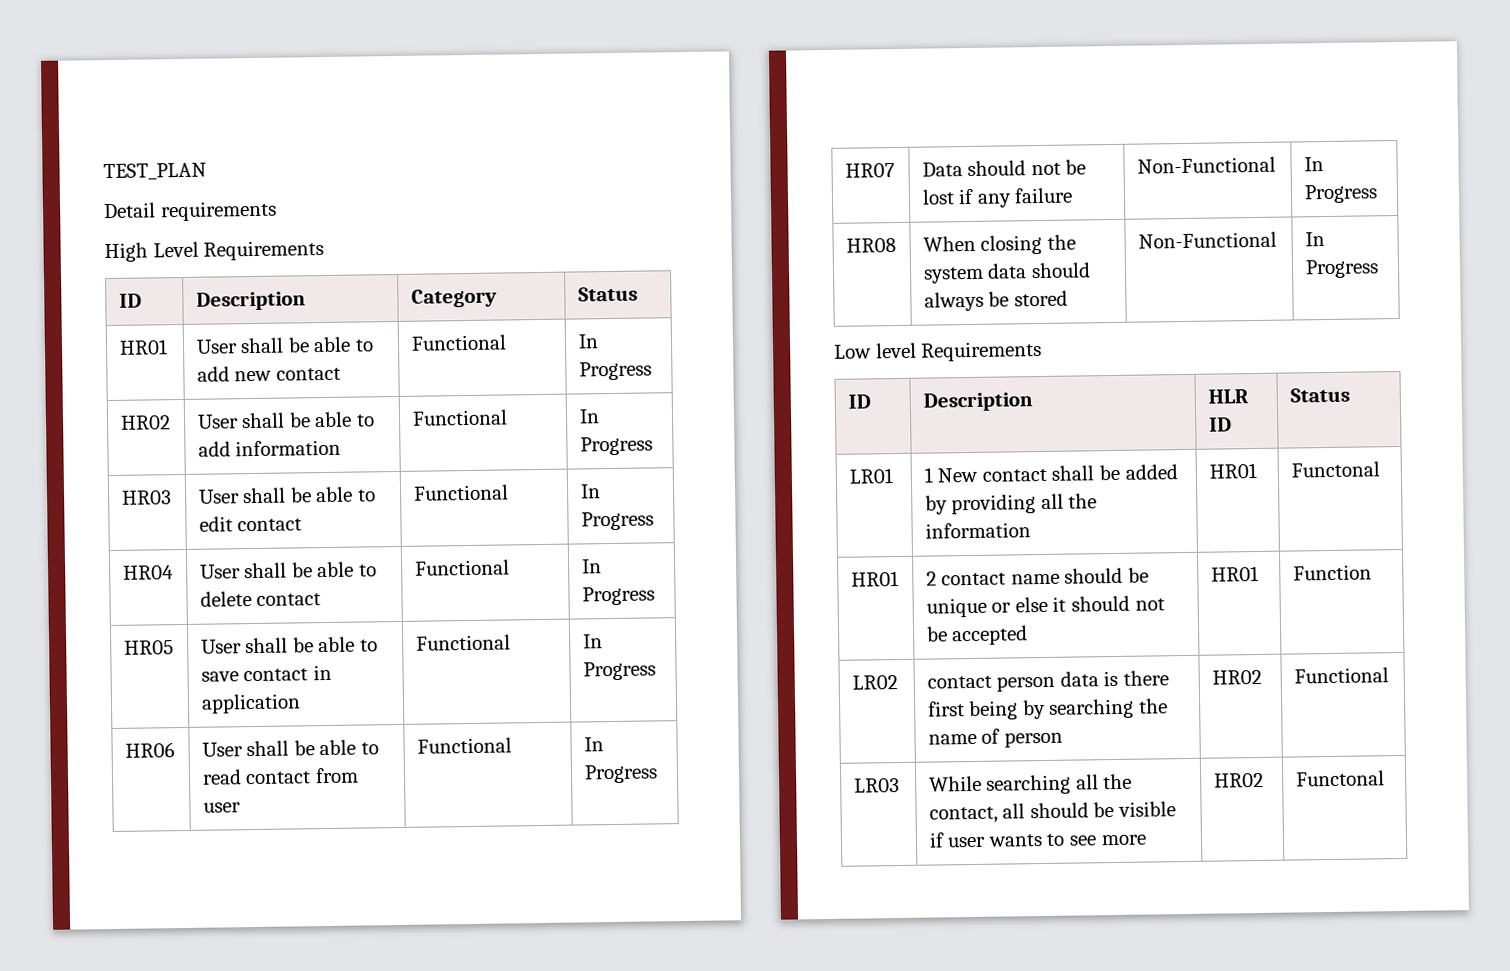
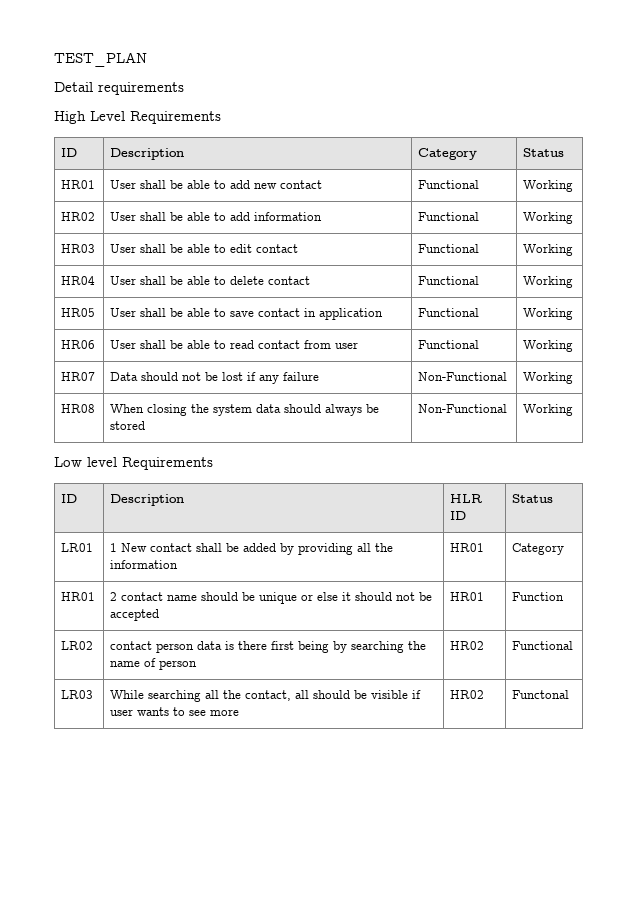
[577,334,599,349] [578,361,652,381] In Progress -> [523,180,574,192] Working
[578,409,600,424] [579,436,653,456] In Progress -> [523,212,574,224] Working
[579,484,601,499] [580,511,654,531] In Progress -> [523,244,574,256] Working
[581,559,602,574] [581,586,655,606] In Progress -> [523,276,574,288] Working
[582,634,603,649] [582,661,656,681] In Progress -> [523,308,574,320] Working
[583,737,604,752] [583,764,658,784] In Progress -> [523,340,574,352] Working
[1303,157,1324,172] [1303,184,1378,204] In Progress -> [523,372,574,384] Working
[1304,232,1325,247] [1304,259,1379,279] In Progress -> [523,404,574,416] Working
[1290,461,1380,478] Functonal -> [512,543,565,555] Category

